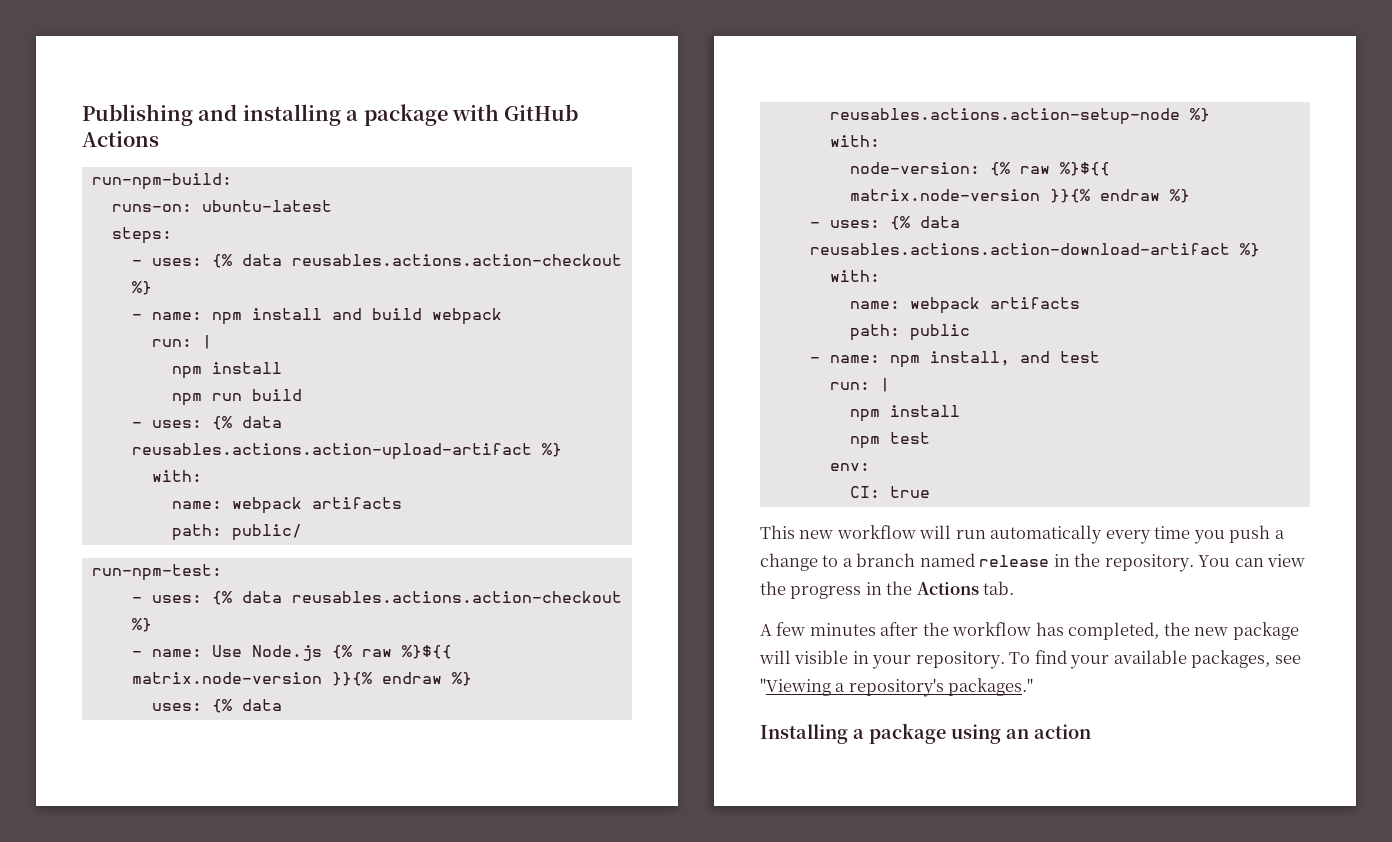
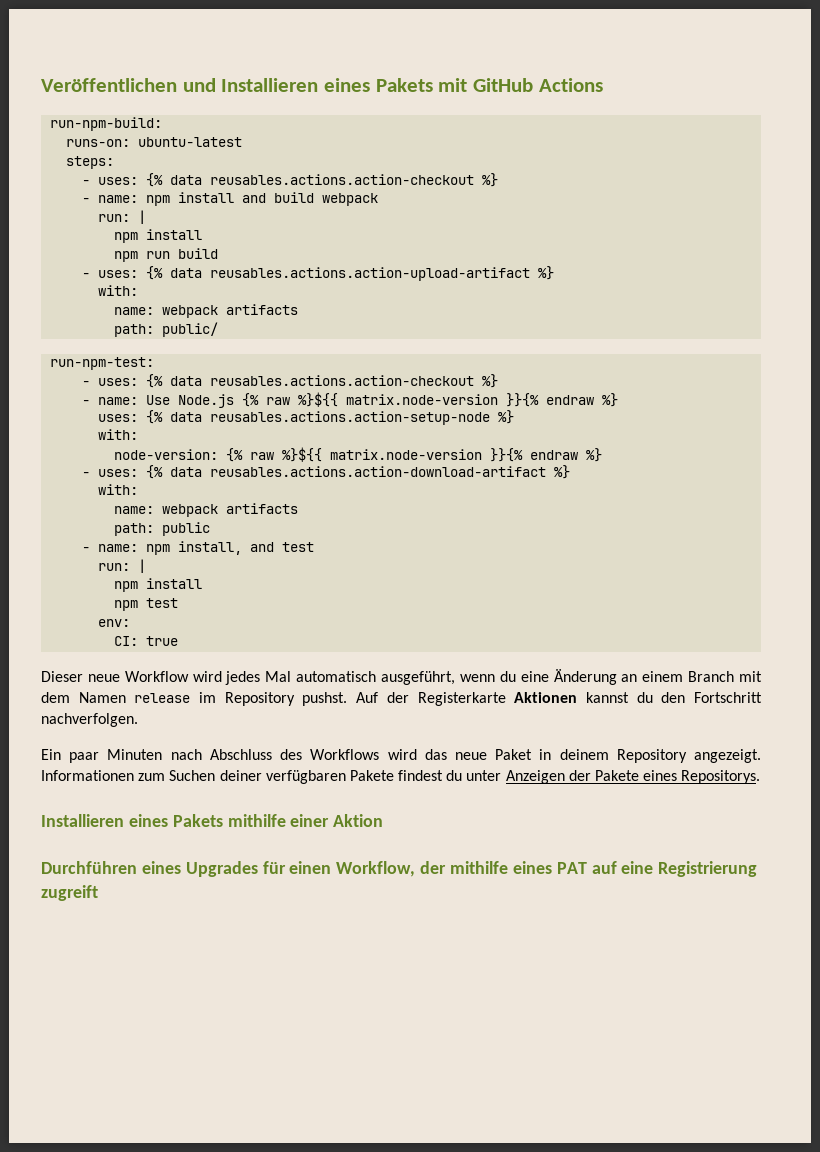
[82,104,499,126] Publishing and installing a package with -> [41,78,468,92] Veröffentlichen und Installieren eines Pakets mit
[760,525,1285,544] [760,553,1306,572] [760,581,1015,599] [760,622,1299,640] [759,650,1301,669] [760,678,1034,697] [760,723,1091,744] This new workflow will run automatically every time you push a change to a branch named release in the repository. You can view the progress in the Actions tab. // A few minutes after the workflow has completed, the new package will visible in your repository. To find your available packages, see "Viewing a repository's packages." // Installing a package using an action -> [41,669,763,685] [41,692,763,706] [41,713,138,727] [41,749,761,763] [41,770,761,784] [41,814,384,827] [41,861,758,877] [41,885,98,901] Dieser neue Workflow wird jedes Mal automatisch ausgeführt, wenn du eine Änderung an einem Branch mit dem Namen release im Repository pushst. Auf der Registerkarte Aktionen kannst du den Fortschritt nachverfolgen. // Ein paar Minuten nach Abschluss des Workflows wird das neue Paket in deinem Repository angezeigt. Informationen zum Suchen deiner verfügbaren Pakete findest du unter Anzeigen der Pakete eines Repositorys. // Installieren eines Pakets mithilfe einer Aktion // Durchführen eines Upgrades für einen Workflow, der mithilfe eines PAT auf eine Registrierung zugreift

